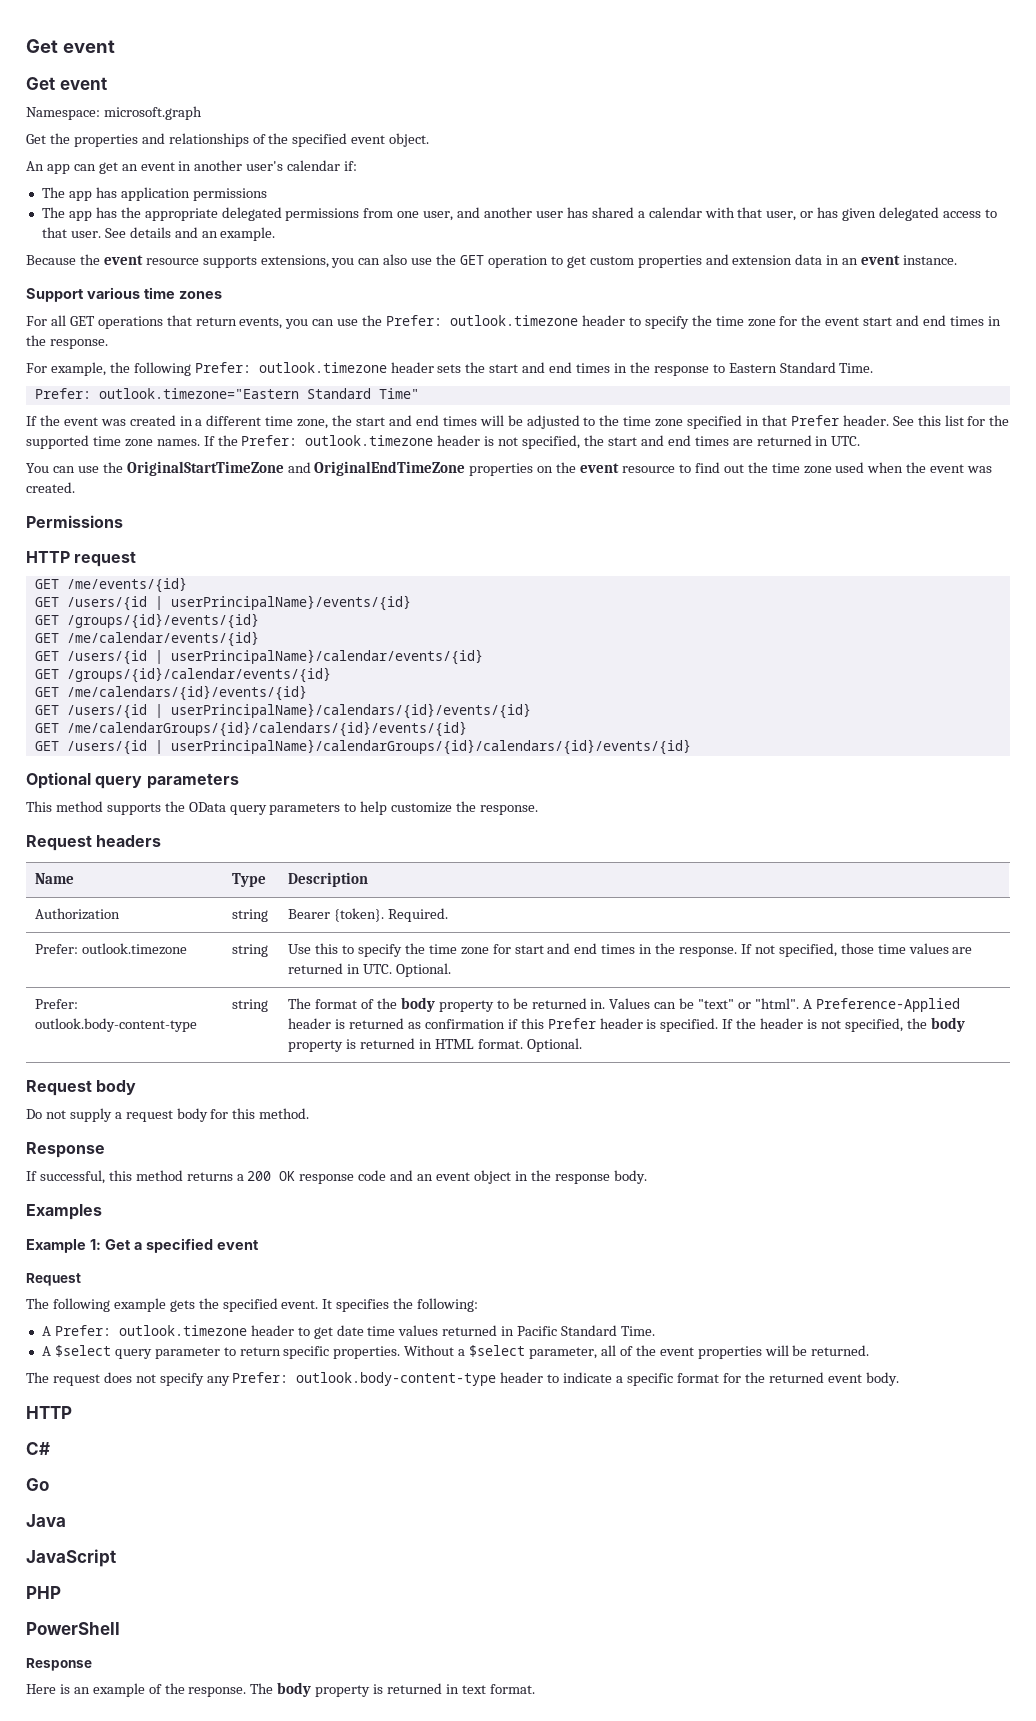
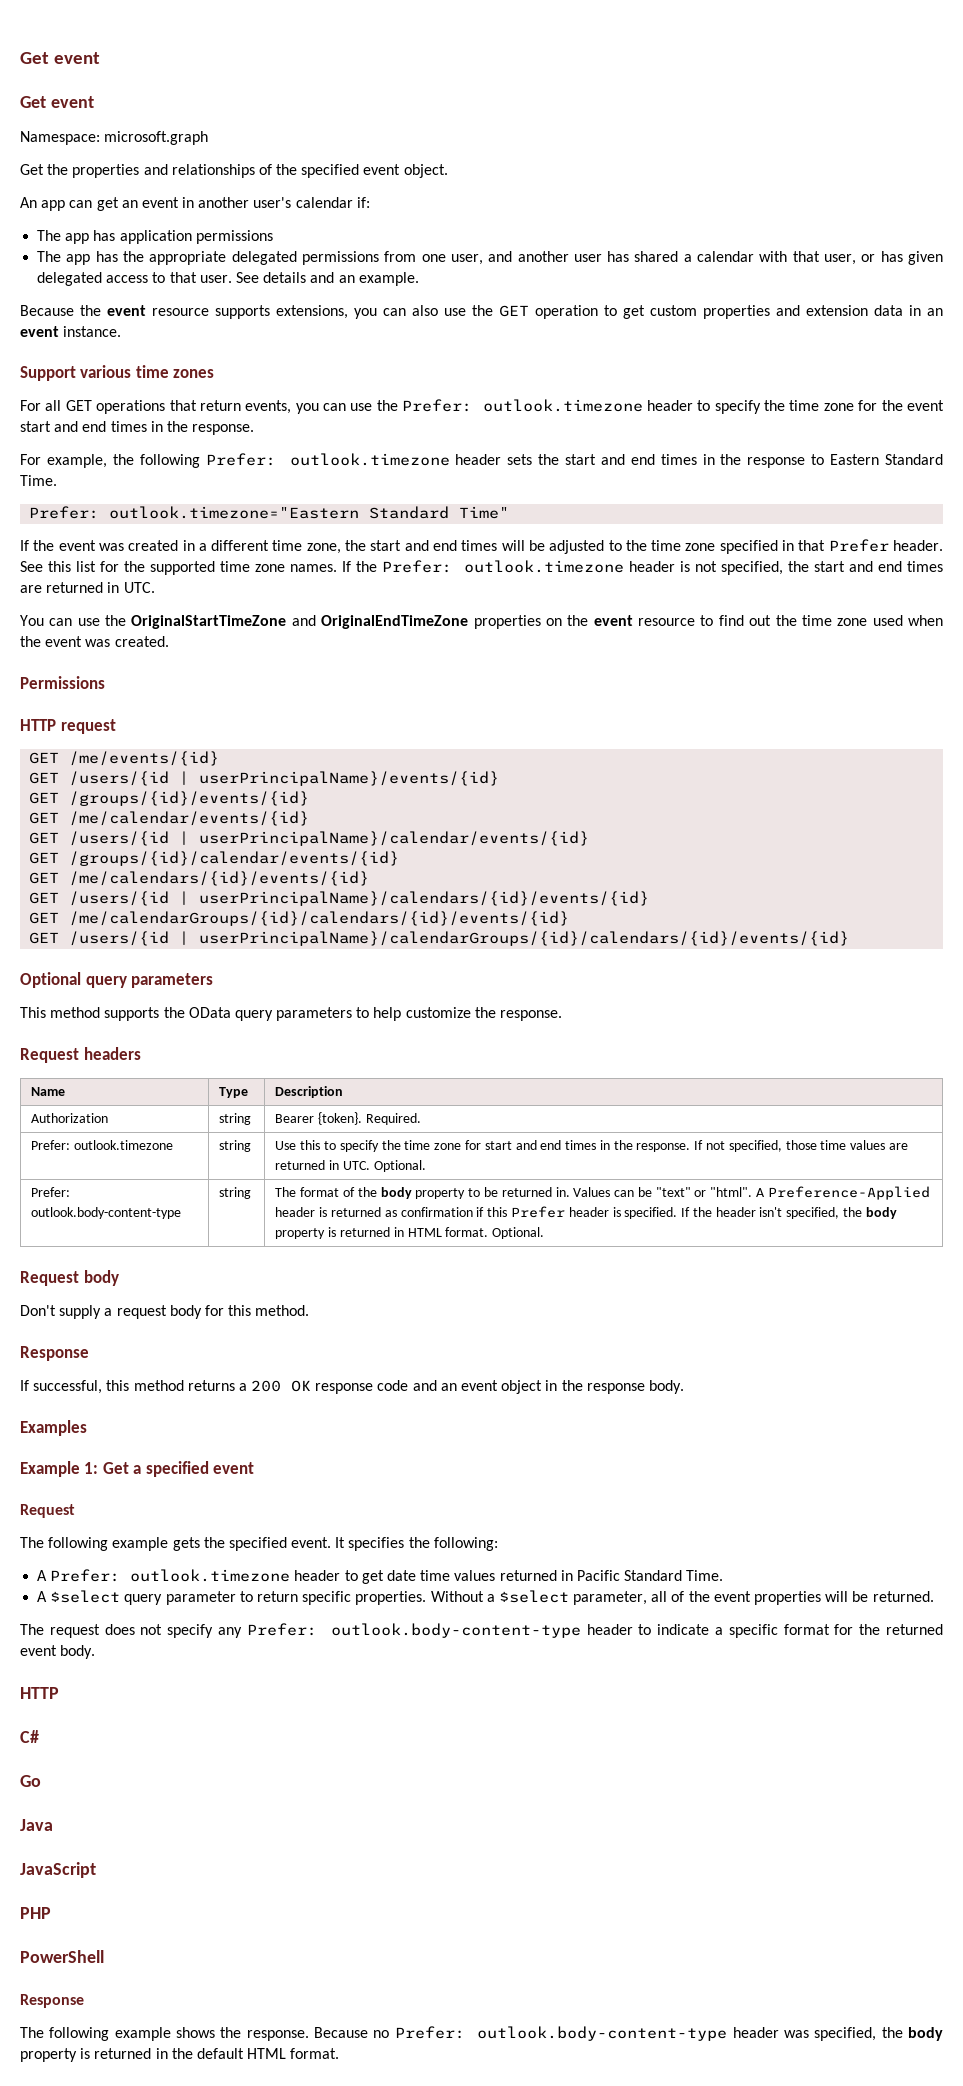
[807,1019,841,1029] is not -> [759,1207,783,1217] isn't
[26,1109,66,1119] Do not -> [20,1305,56,1316] Don't
[26,1682,486,1697] Here is an example of the response. The body property is returned in text -> [20,2026,944,2041] [20,2048,287,2062] The following example shows the response. Because no Prefer: outlook.body-content-type header was specified, the body property is returned in the default HTML

